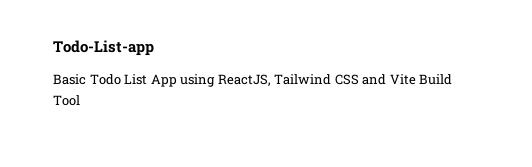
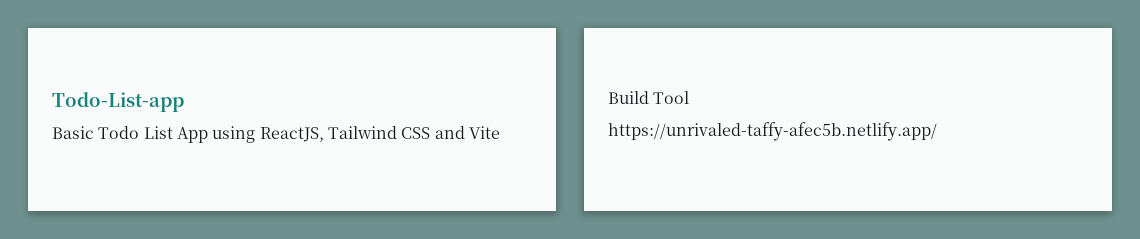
(80, 100) none -> [608,122,937,141] // https://unrivaled-taffy-afec5b.netlify.app/

